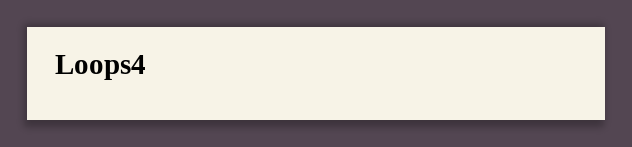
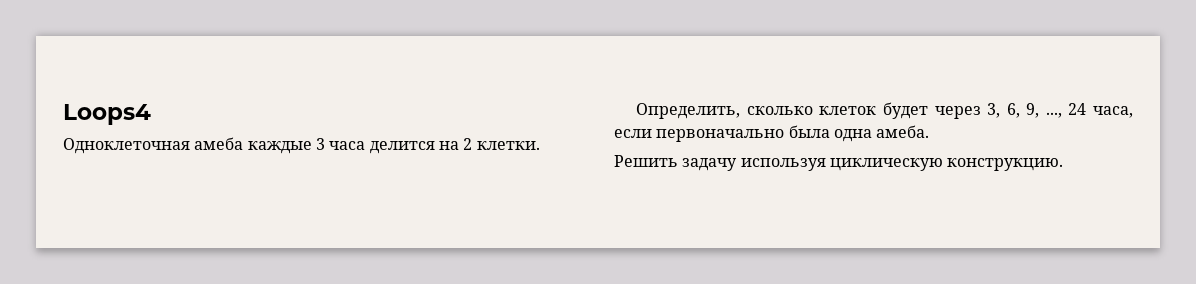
(146, 67) none -> [63,137,540,154] [636,102,1133,119] [614,125,930,142] [614,155,1064,171] // Одноклеточная амеба каждые 3 часа делится на 2 клетки. // Определить, сколько клеток будет через 3, 6, 9, ..., 24 часа, если первоначально была одна амеба. // Решить задачу используя циклическую конструкцию.

